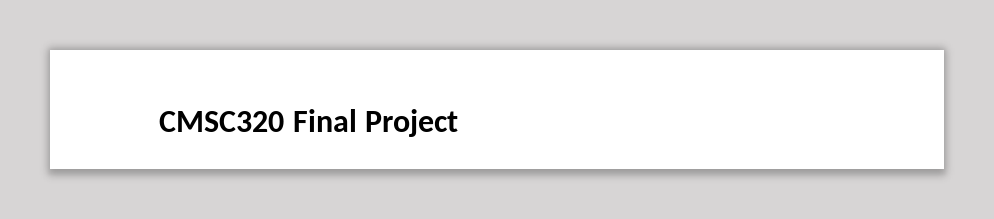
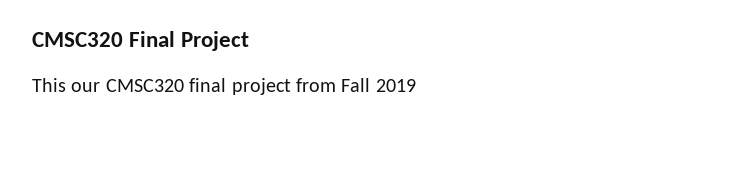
(459, 123) none -> [32,78,416,95] // This our CMSC320 final project from Fall 2019

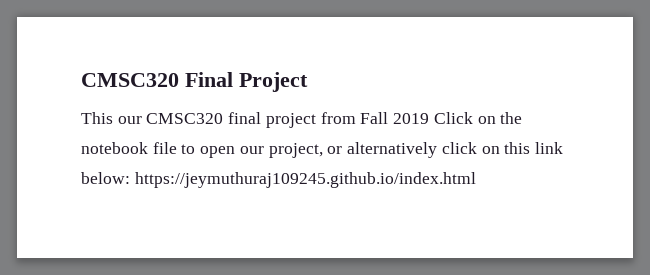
(416, 85) none -> [433,112,523,124] [81,142,563,158] [81,172,476,188] Click on the notebook file to open our project, or alternatively click on this link below: https://jeymuthuraj109245.github.io/index.html

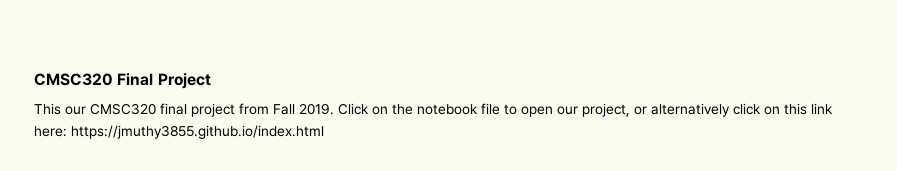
[393,113,430,124] 2019 -> [299,103,334,115] 2019.
[81,172,476,188] below: https://jeymuthuraj109245.github.io/index.html -> [34,125,324,139] here: https://jmuthy3855.github.io/index.html

